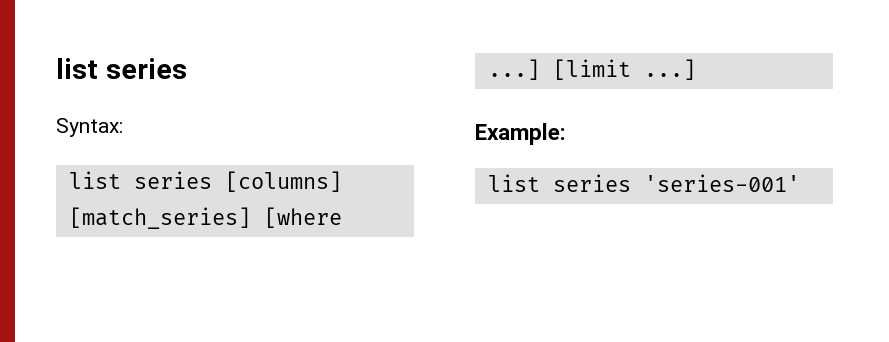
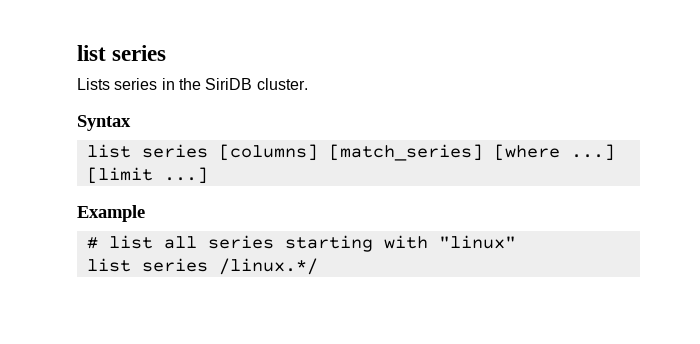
[56,118,123,137] Syntax: -> [77,78,308,90] [77,115,131,131] Lists series in the SiriDB cluster. // Syntax
[475,123,566,145] [487,174,800,192] Example: // list series 'series-001' -> [77,205,145,222] [86,235,516,252] [86,258,318,275] Example // # list all series starting with "linux" // list series /linux.*/

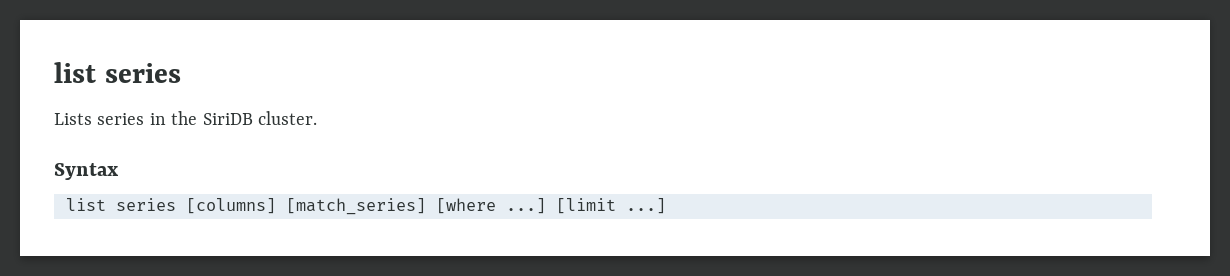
[77,205,145,222] [86,235,516,252] [86,258,318,275] // Example // # list all series starting with "linux" // list series /linux.*/ -> (666, 206) none

